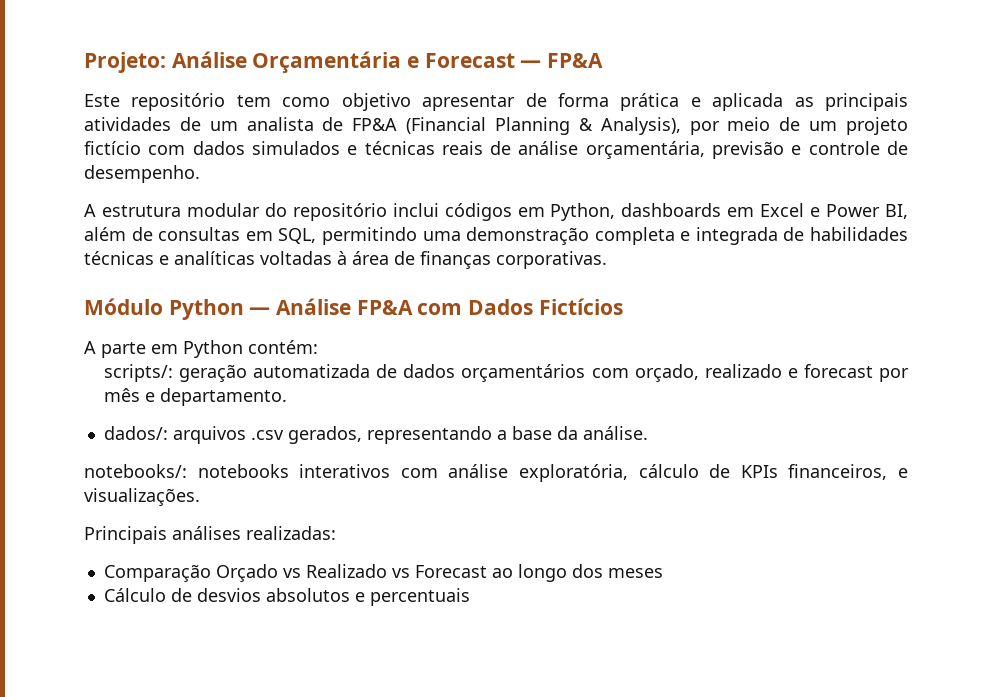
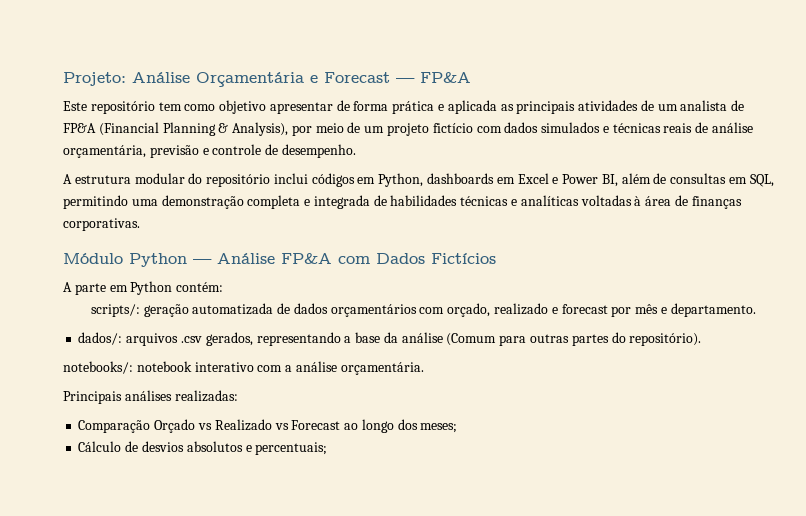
[582,426,648,440] [84,464,909,482] [84,488,200,506] análise. // notebooks/: notebooks interativos com análise exploratória, cálculo de KPIs financeiros, e visualizações. -> [401,332,702,346] [63,361,424,375] análise (Comum para outras partes do repositório). // notebooks/: notebook interativo com a análise orçamentária.
[607,568,663,578] meses -> [420,423,458,433] meses;
[369,588,470,606] percentuais -> [255,442,328,455] percentuais;

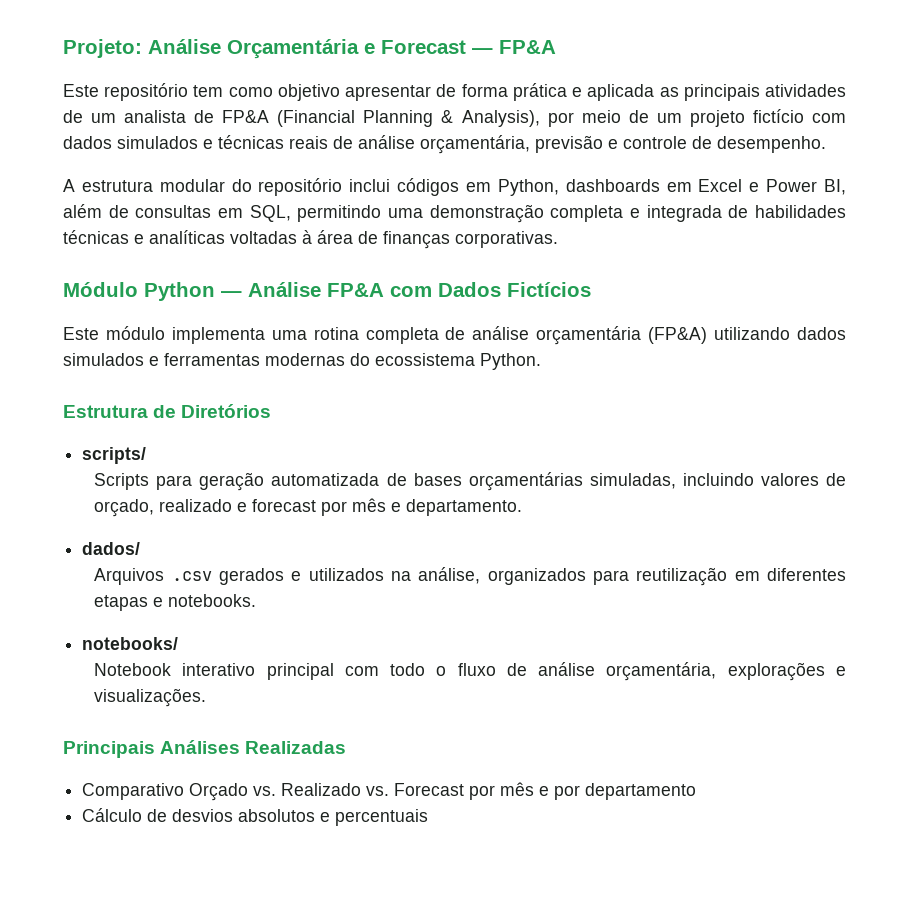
[63,281,224,295] [90,303,445,317] A parte em Python contém: // scripts/: geração automatizada de dados orçamentários com -> [63,326,846,345] [63,353,541,370] [63,404,272,418] [82,447,147,464] [94,472,847,491] Este módulo implementa uma rotina completa de análise orçamentária (FP&A) utilizando dados simulados e ferramentas modernas do ecossistema Python. // Estrutura de Diretórios // scripts/ // Scripts para geração automatizada de bases orçamentárias simuladas, incluindo valores de
[78,332,702,346] [63,361,424,375] [63,390,238,404] [78,419,458,433] dados/: arquivos .csv gerados, representando a base da análise (Comum para outras partes do repositório). // notebooks/: notebook interativo com a análise orçamentária. // Principais análises realizadas: // Comparação Orçado vs Realizado vs Forecast ao longo dos meses; -> [82,542,141,555] [94,567,846,586] [94,594,257,611] [82,637,179,650] [94,662,846,681] [94,688,207,707] [63,740,347,758] [82,782,697,801] dados/ // Arquivos .csv gerados e utilizados na análise, organizados para reutilização em diferentes etapas e notebooks. // notebooks/ // Notebook interativo principal com todo o fluxo de análise orçamentária, explorações e visualizações. // Principais Análises Realizadas // Comparativo Orçado vs. Realizado vs. Forecast por mês e por departamento
[255,442,328,455] percentuais; -> [335,809,429,826] percentuais

